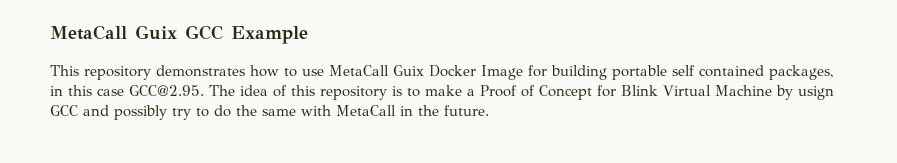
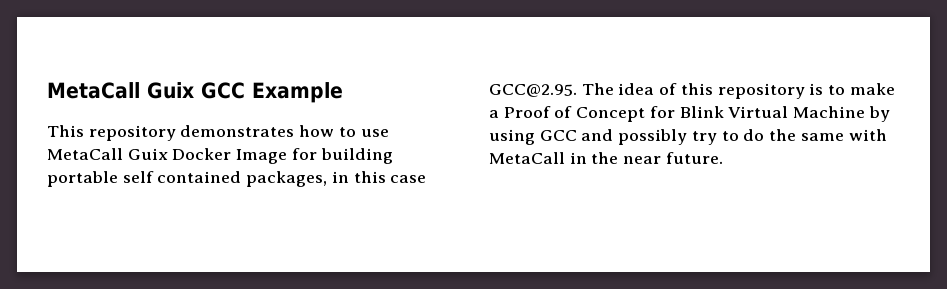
[798,86,834,100] usign -> [489,129,535,145] using
(439, 110) none -> [623,156,662,164] near

